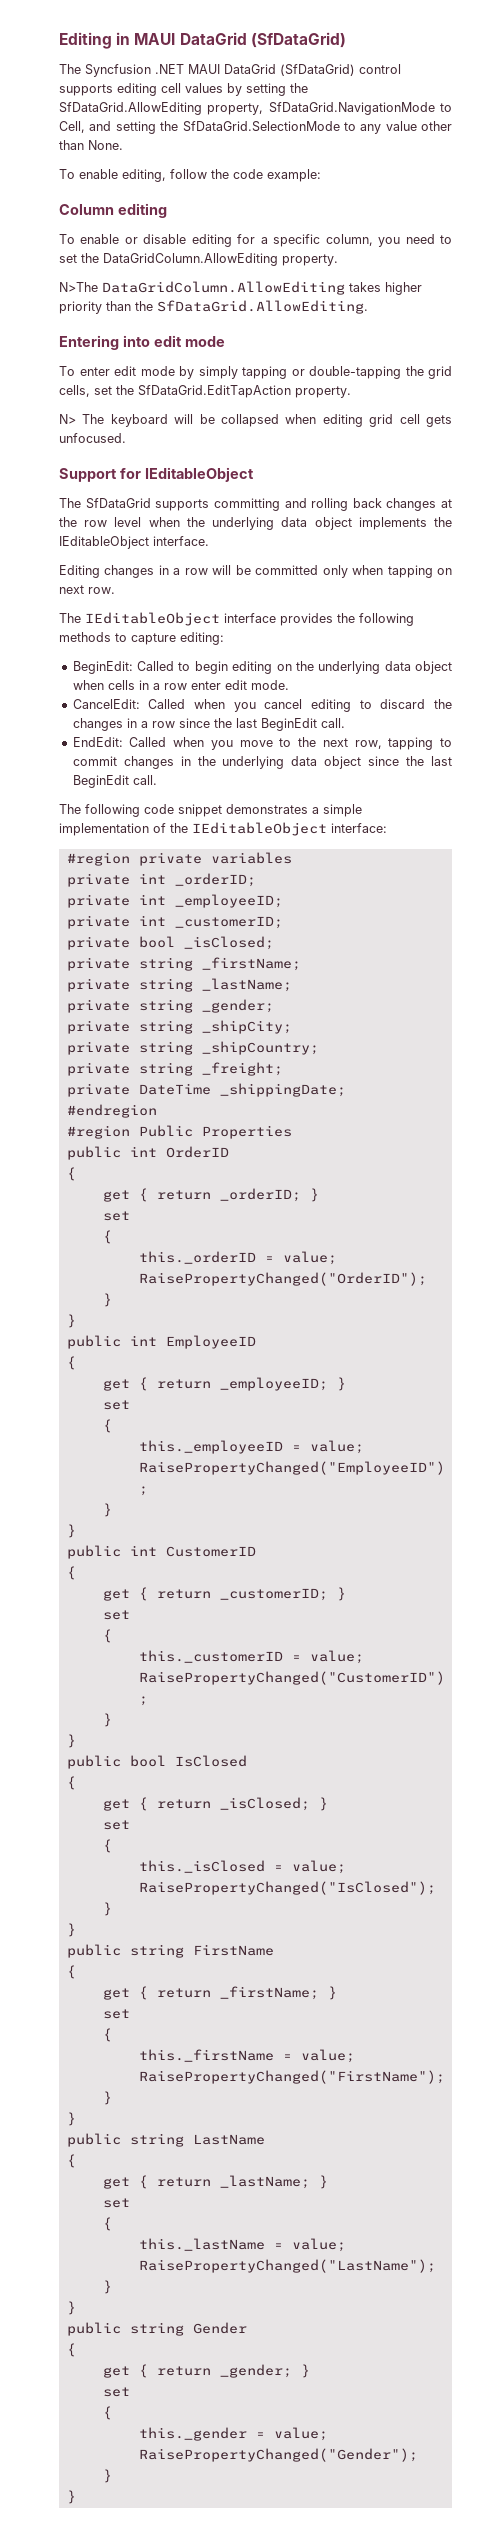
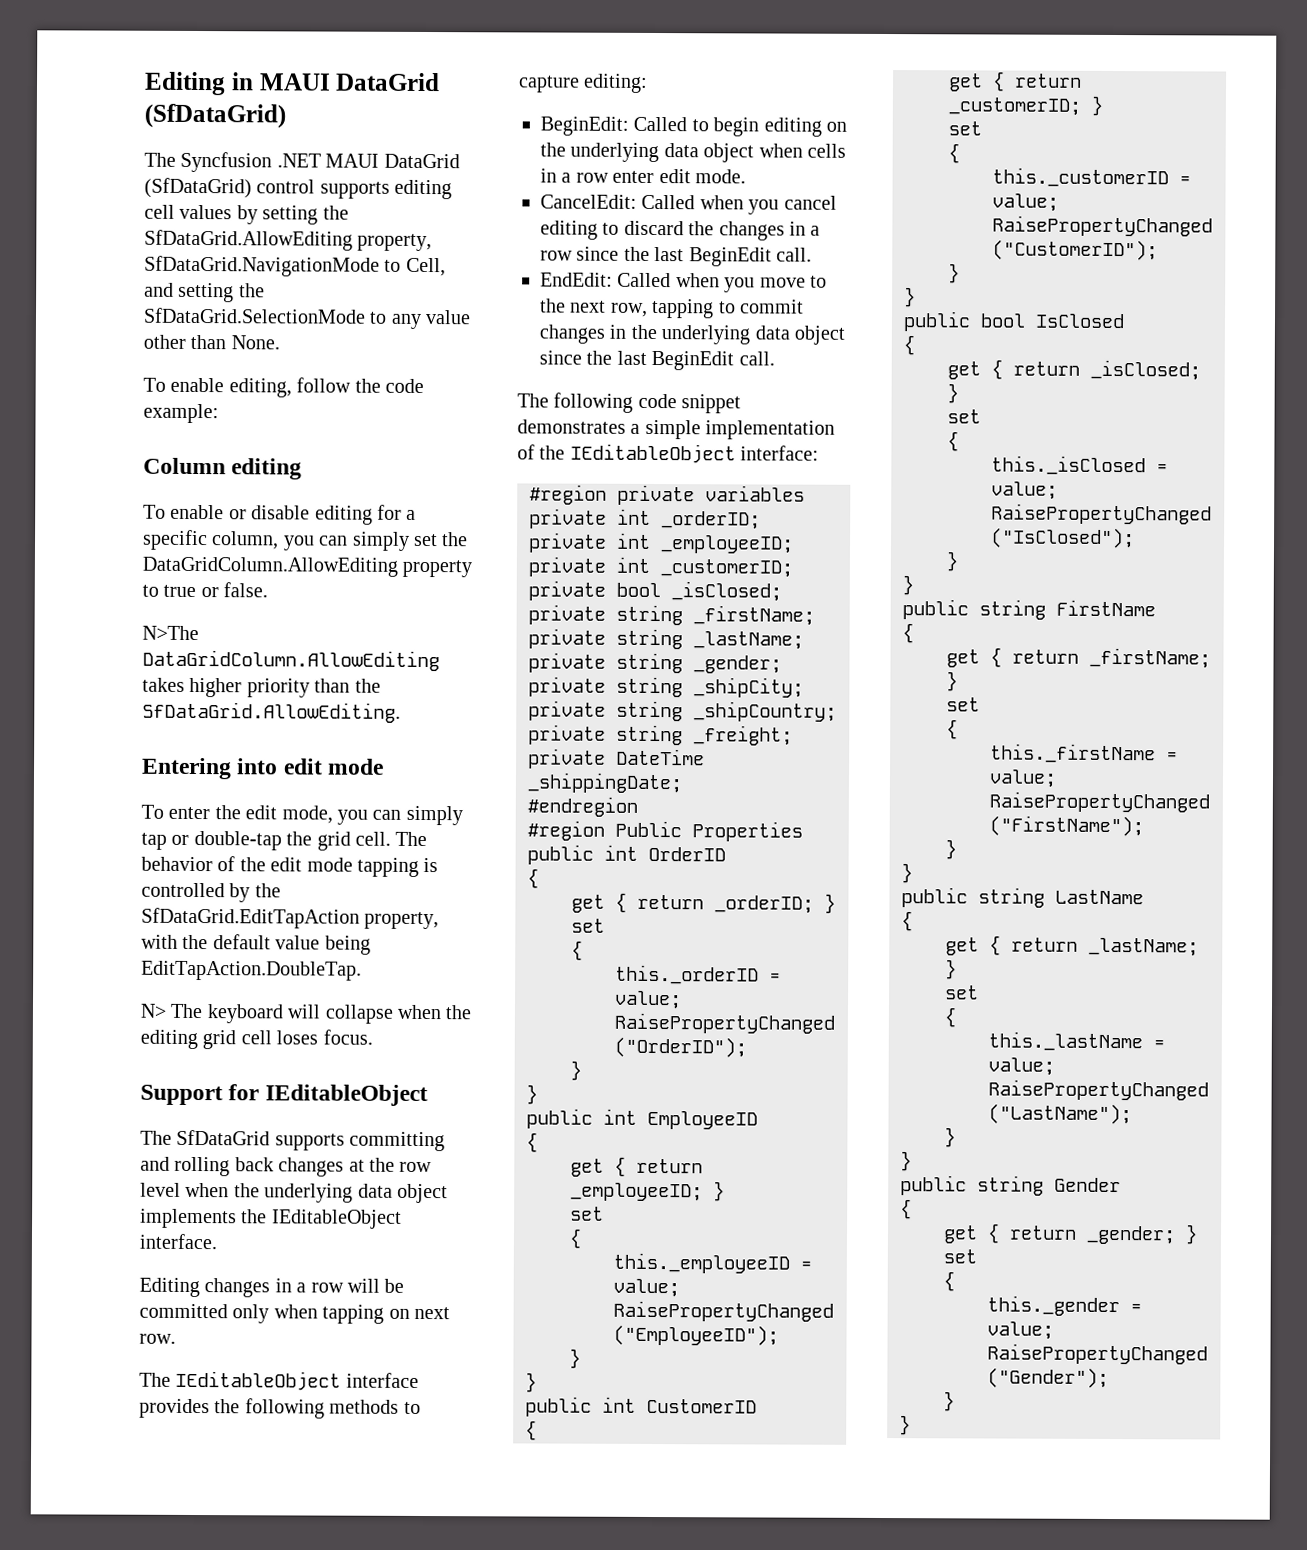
[405,234,452,244] need to -> [318,531,410,551] can simply
[282,254,338,266] property. -> [402,559,473,578] [142,582,269,598] property to true or false.
[114,366,452,379] [59,385,351,398] edit mode by simply tapping or double-tapping the grid cells, set the SfDataGrid.EditTapAction property. -> [214,805,463,826] [141,830,428,851] [141,856,439,877] [141,882,281,903] [141,907,440,930] [141,934,371,955] [141,960,362,981] the edit mode, you can simply tap or double-tap the grid cell. The behavior of the edit mode tapping is controlled by the SfDataGrid.EditTapAction property, with the default value being EditTapAction.DoubleTap.
[199,414,317,427] be collapsed when -> [324,1004,472,1024] collapse when the
[425,415,452,427] [59,433,126,443] gets unfocused. -> [276,1029,373,1045] loses focus.

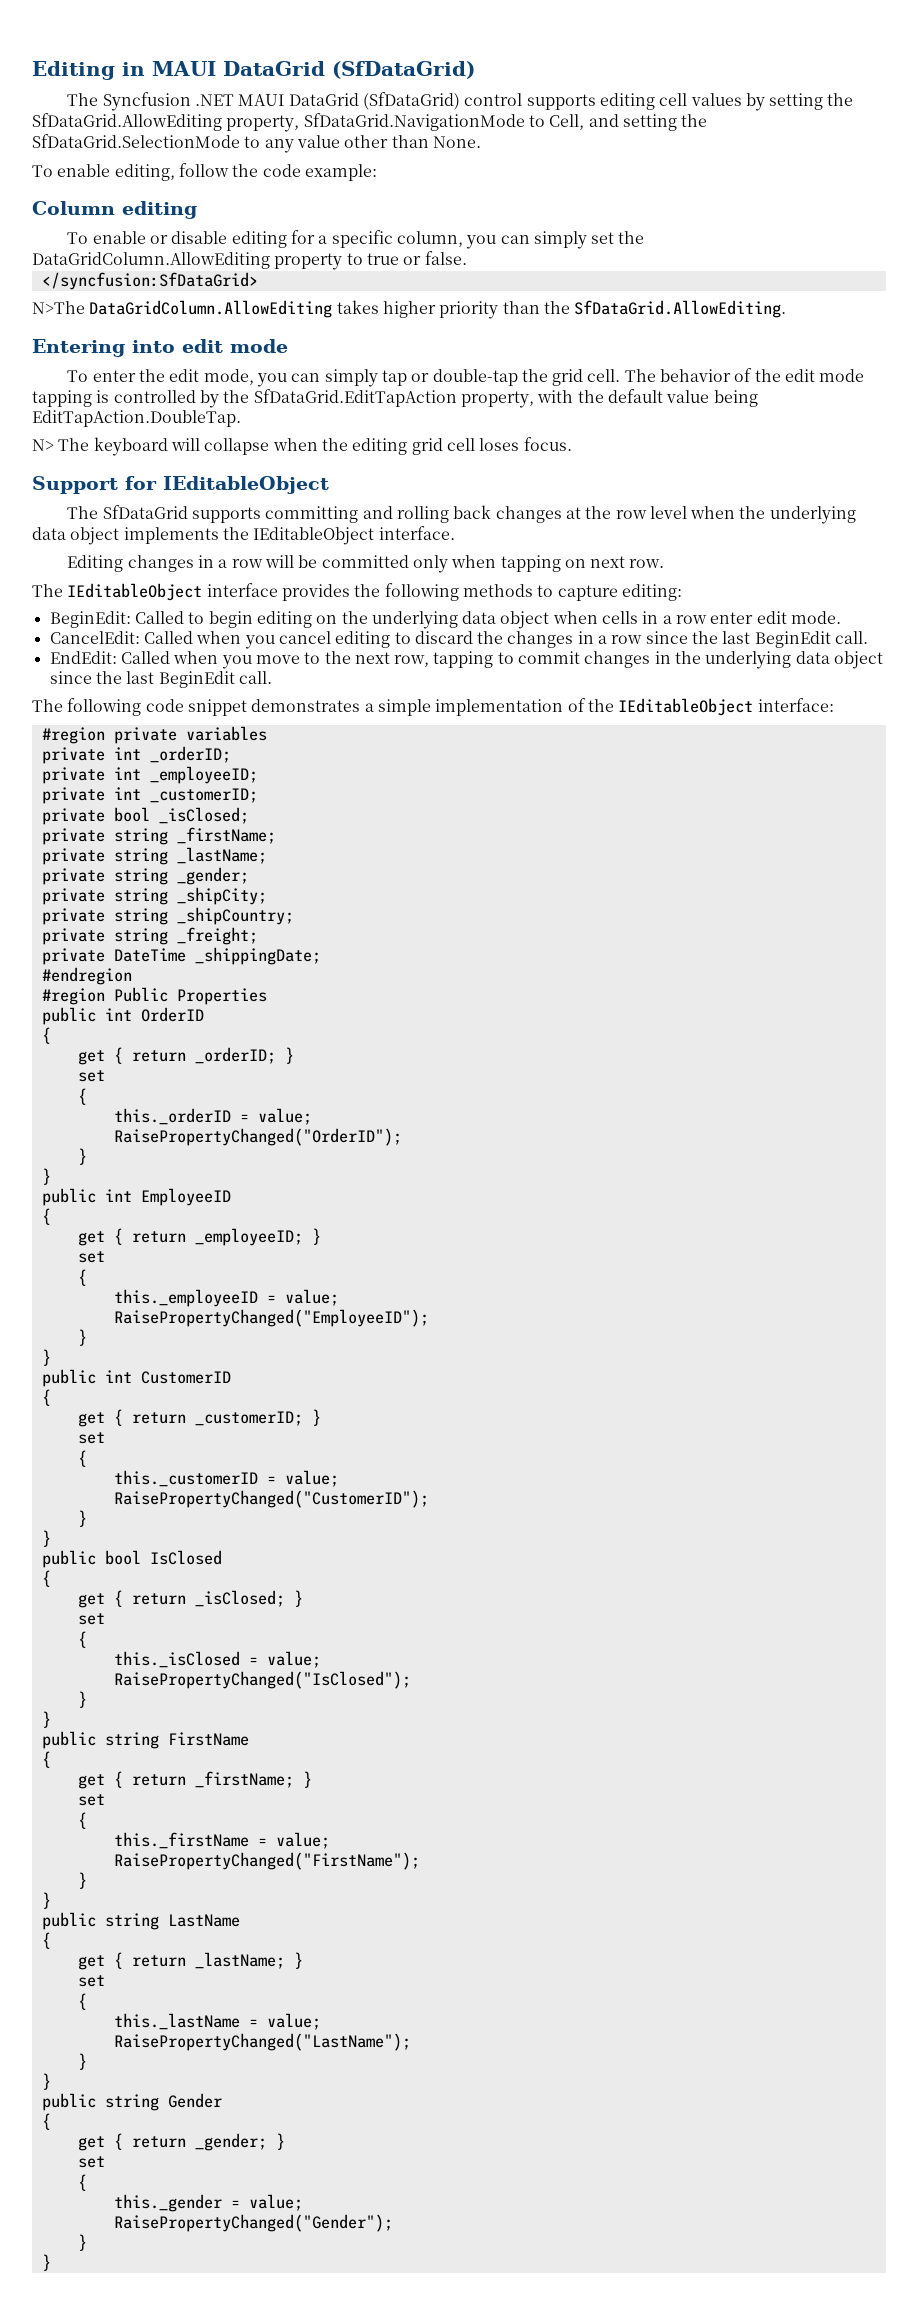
(269, 590) none -> [41,272,258,290] // </syncfusion:SfDataGrid>

